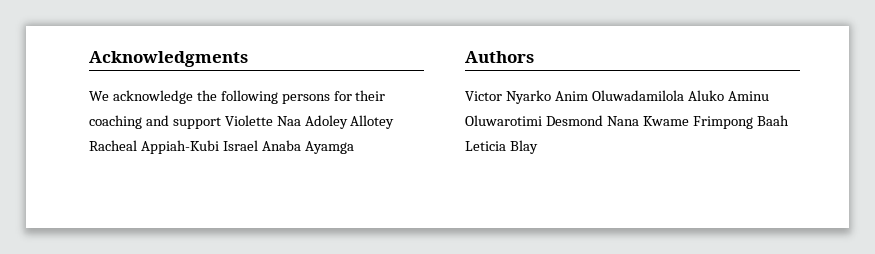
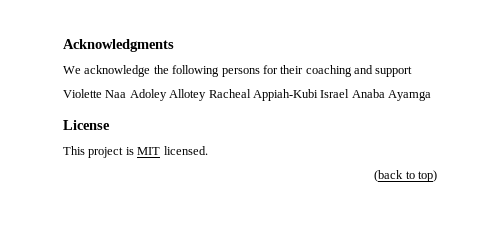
(221, 123) none -> (413, 71) //
[465,51,534,63] [465,90,769,104] [465,115,789,129] [465,140,538,154] Authors // Victor Nyarko Anim Oluwadamilola Aluko Aminu Oluwarotimi Desmond Nana Kwame Frimpong Baah Leticia Blay -> [63,120,110,130] [63,146,208,158] [374,170,437,182] License // This project is MIT licensed. // (back to top)

